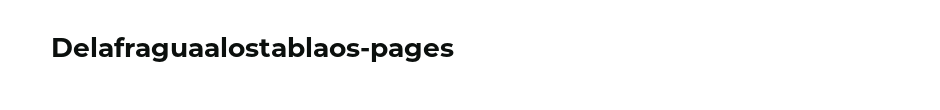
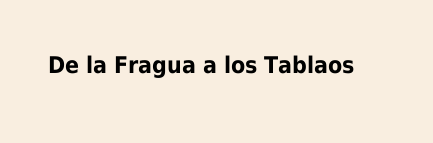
[51,37,454,62] Delafraguaalostablaos-pages -> [48,55,354,78] De la Fragua a los Tablaos

